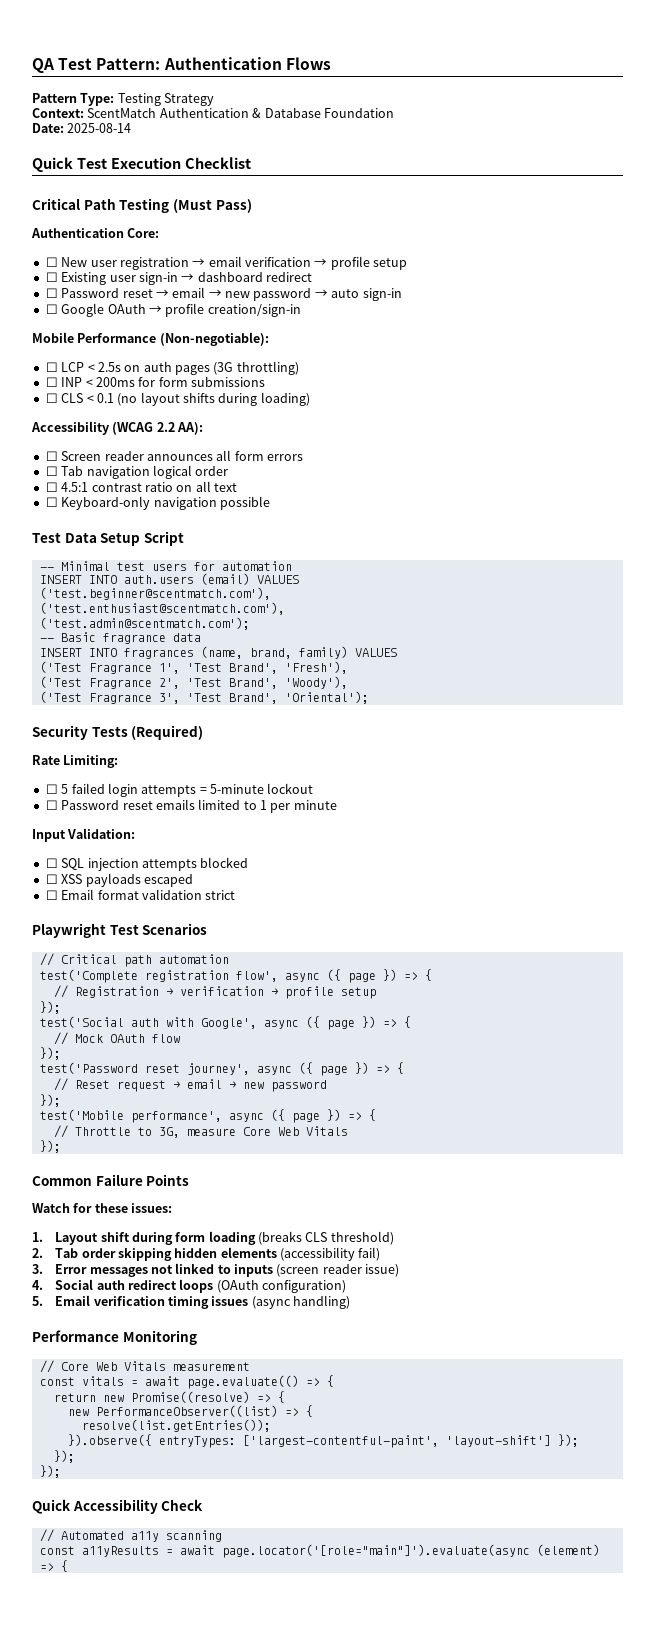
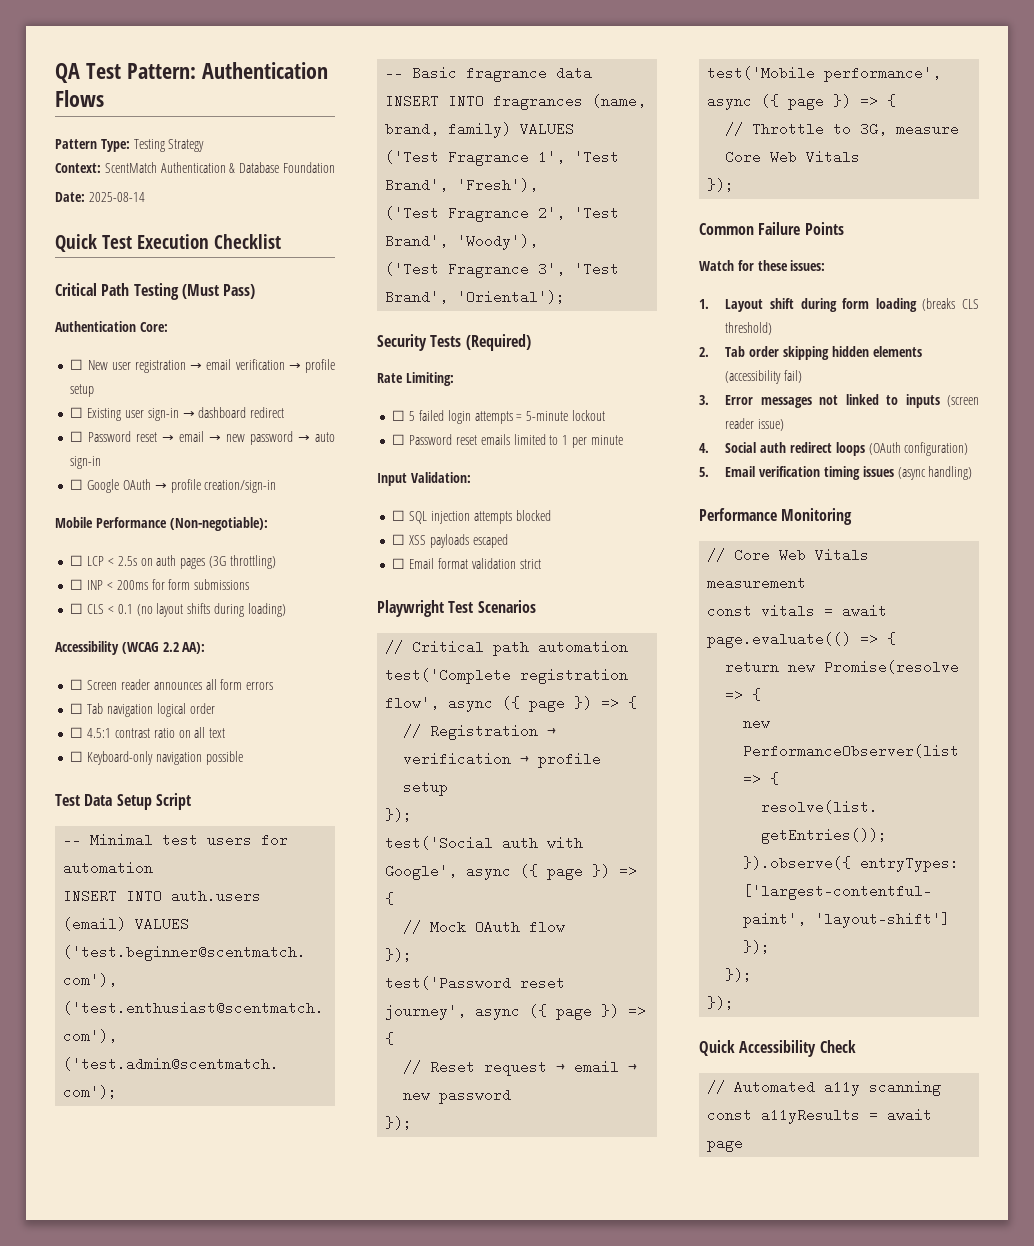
[130,1391,250,1403] Promise((resolve) -> [824,660,960,674] Promise(resolve
[95,1405,278,1417] PerformanceObserver((list) -> [743,744,960,758] PerformanceObserver(list
[221,1544,600,1558] [39,1560,68,1572] page.locator('[role="main"]').evaluate(async (element) => { -> [707,1136,744,1152] page

